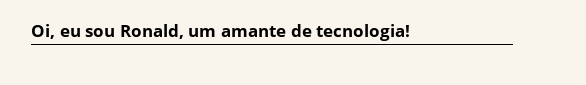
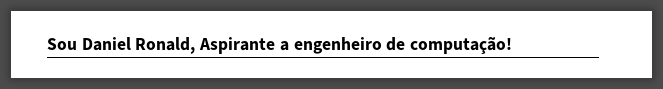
[31,24,411,41] Oi, eu sou Ronald, um amante de tecnologia! -> [47,37,513,55] Sou Daniel Ronald, Aspirante a engenheiro de computação!

